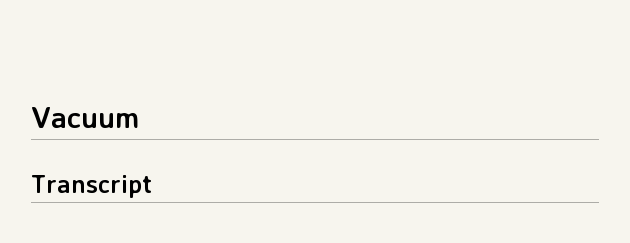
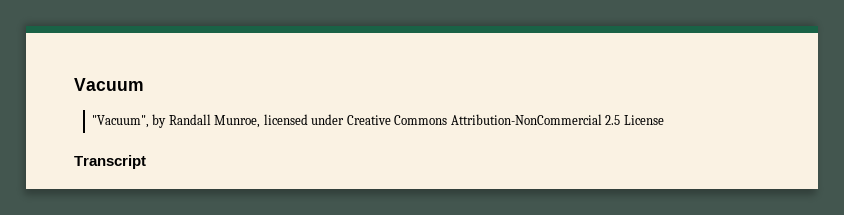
(139, 117) none -> [91,114,664,128] // "Vacuum", by Randall Munroe, licensed under Creative Commons Attribution-NonCommercial 2.5 License

